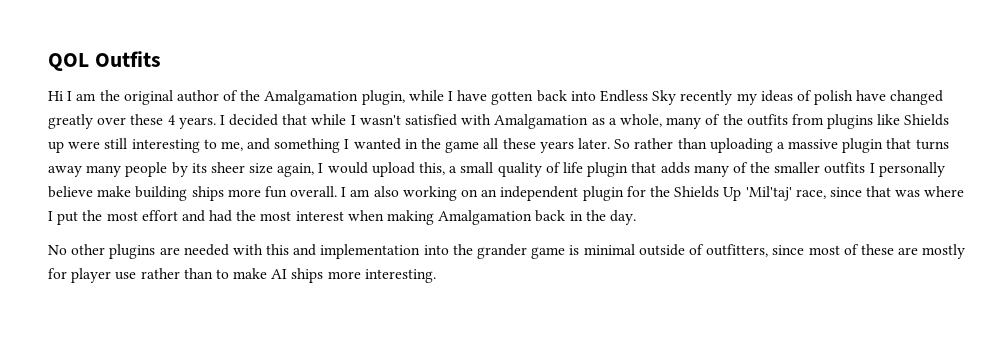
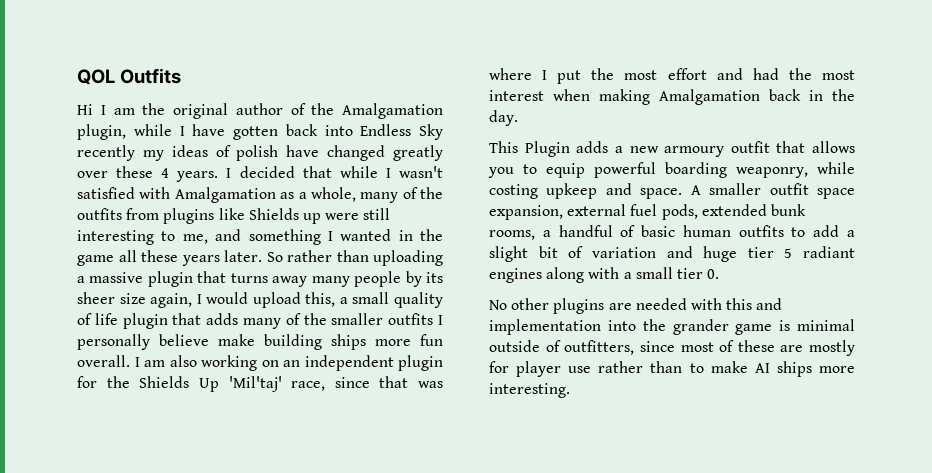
(636, 217) none -> [489,141,855,157] [488,162,855,178] [489,183,855,199] [489,204,806,220] [489,225,855,240] [489,246,855,262] [489,267,720,283] // This Plugin adds a new armoury outfit that allows you to equip powerful boarding weaponry, while costing upkeep and space. A smaller outfit space expansion, external fuel pods, extended bunk rooms, a handful of basic human outfits to add a slight bit of variation and huge tier 5 radiant engines along with a small tier 0.

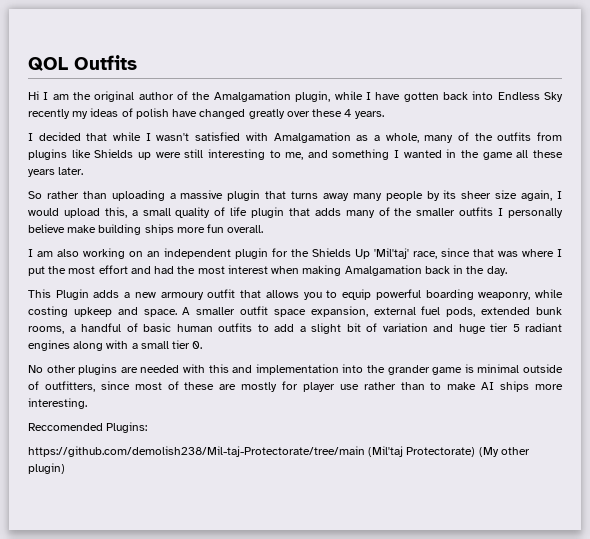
(219, 176) none -> (384, 115) //
(262, 256) none -> (84, 171) //
(130, 361) none -> (264, 229) //
(570, 390) none -> [28,422,148,433] [28,446,530,457] [28,463,65,474] // Reccomended Plugins: // https://github.com/demolish238/Mil-taj-Protectorate/tree/main (Mil'taj Protectorate) (My other plugin)

